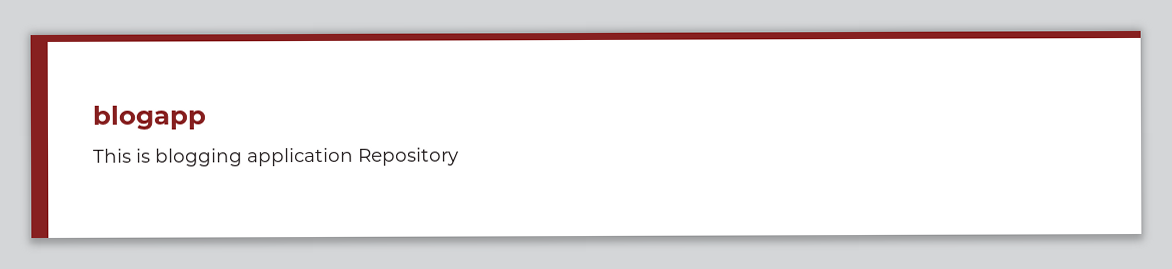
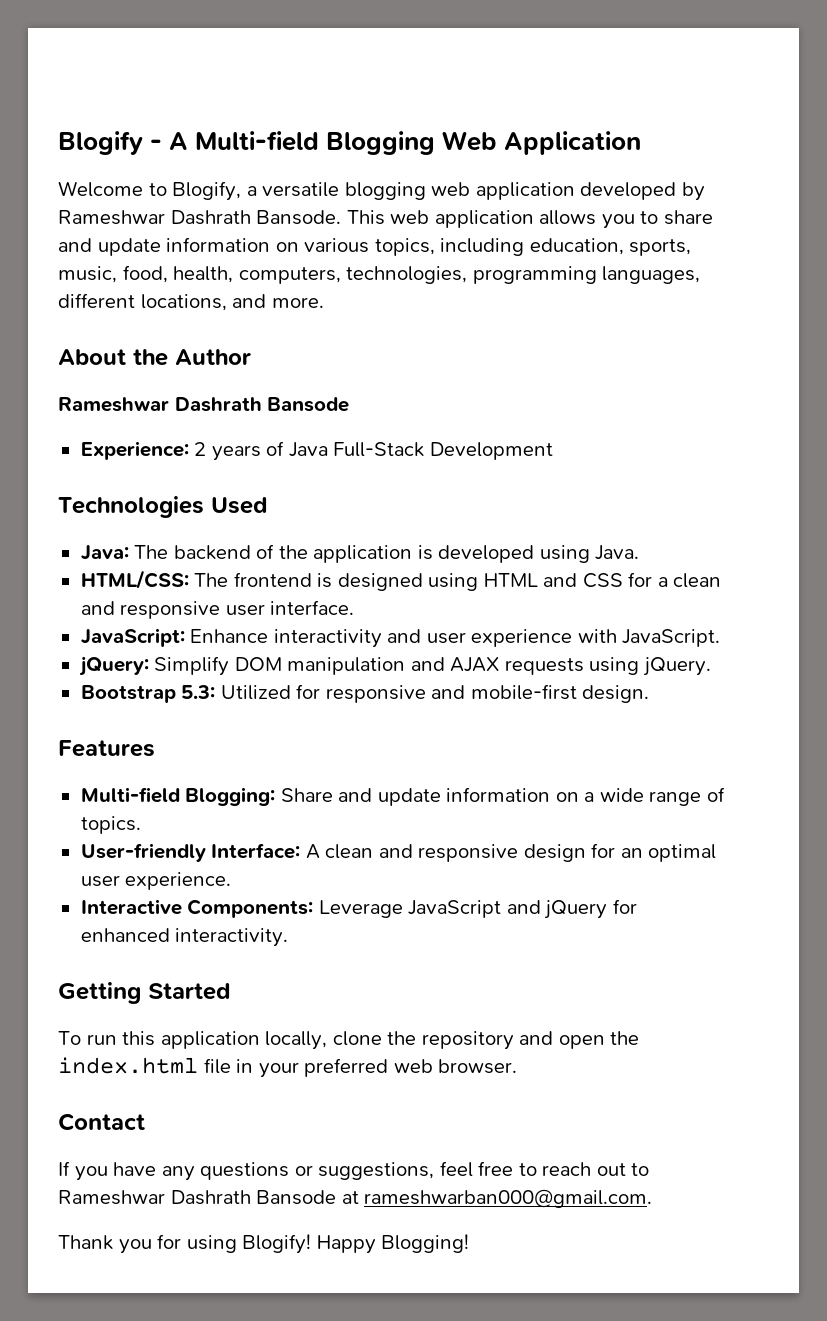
[92,105,206,130] [93,147,459,167] blogapp // This is blogging application Repository -> [58,131,642,155] [58,181,705,201] [58,210,713,229] [58,237,692,256] [58,265,701,284] [58,293,324,311] [58,349,251,366] [58,397,350,412] [80,441,553,461] [58,496,268,518] [80,544,640,563] [80,570,722,591] [80,600,355,619] [80,628,721,648] [78,656,711,676] [80,684,650,703] [58,740,155,757] [80,787,725,806] [80,816,141,834] [80,843,717,862] [80,872,232,890] [80,899,637,919] [80,928,289,947] [58,982,231,1004] [58,1031,640,1050] [58,1057,518,1078] [58,1113,145,1131] [58,1161,650,1181] [58,1189,653,1208] [58,1234,470,1254] Blogify - A Multi-field Blogging Web Application // Welcome to Blogify, a versatile blogging web application developed by Rameshwar Dashrath Bansode. This web application allows you to share and update information on various topics, including education, sports, music, food, health, computers, technologies, programming languages, different locations, and more. // About the Author // Rameshwar Dashrath Bansode // Experience: 2 years of Java Full-Stack Development // Technologies Used // Java: The backend of the application is developed using Java. // HTML/CSS: The frontend is designed using HTML and CSS for a clean and responsive user interface. // JavaScript: Enhance interactivity and user experience with JavaScript. // jQuery: Simplify DOM manipulation and AJAX requests using jQuery. // Bootstrap 5.3: Utilized for responsive and mobile-first design. // Features // Multi-field Blogging: Share and update information on a wide range of topics. // User-friendly Interface: A clean and responsive design for an optimal user experience. // Interactive Components: Leverage JavaScript and jQuery for enhanced interactivity. // Getting Started // To run this application locally, clone the repository and open the index.html file in your preferred web browser. // Contact // If you have any questions or suggestions, feel free to reach out to Rameshwar Dashrath Bansode at rameshwarban000@gmail.com. // Thank you for using Blogify! Happy Blogging!

